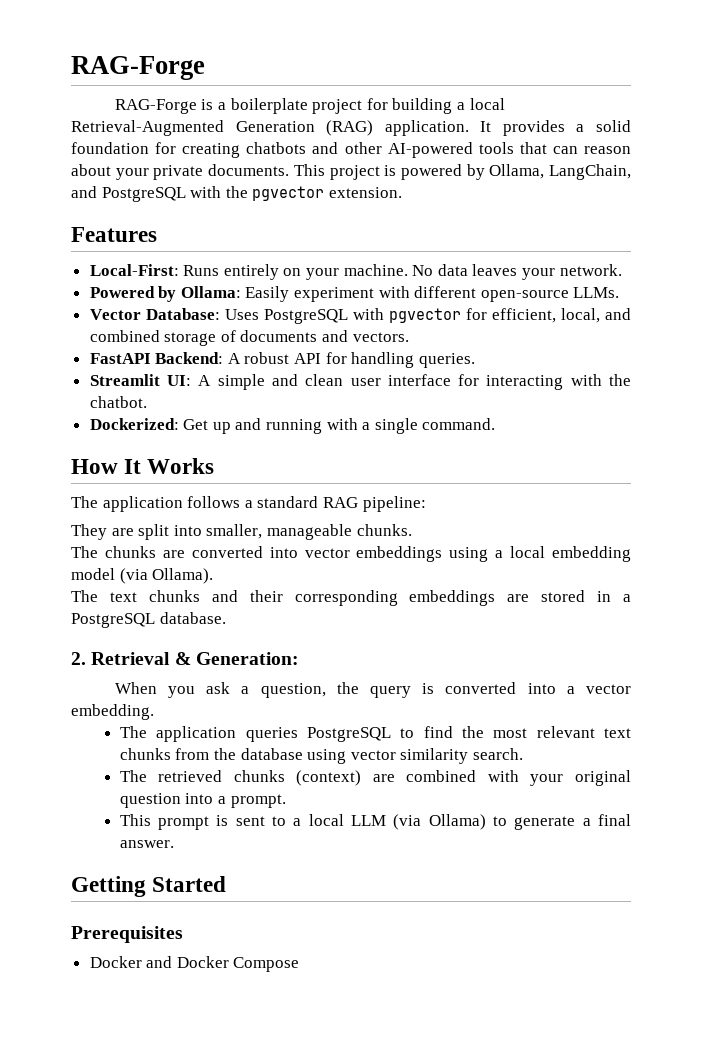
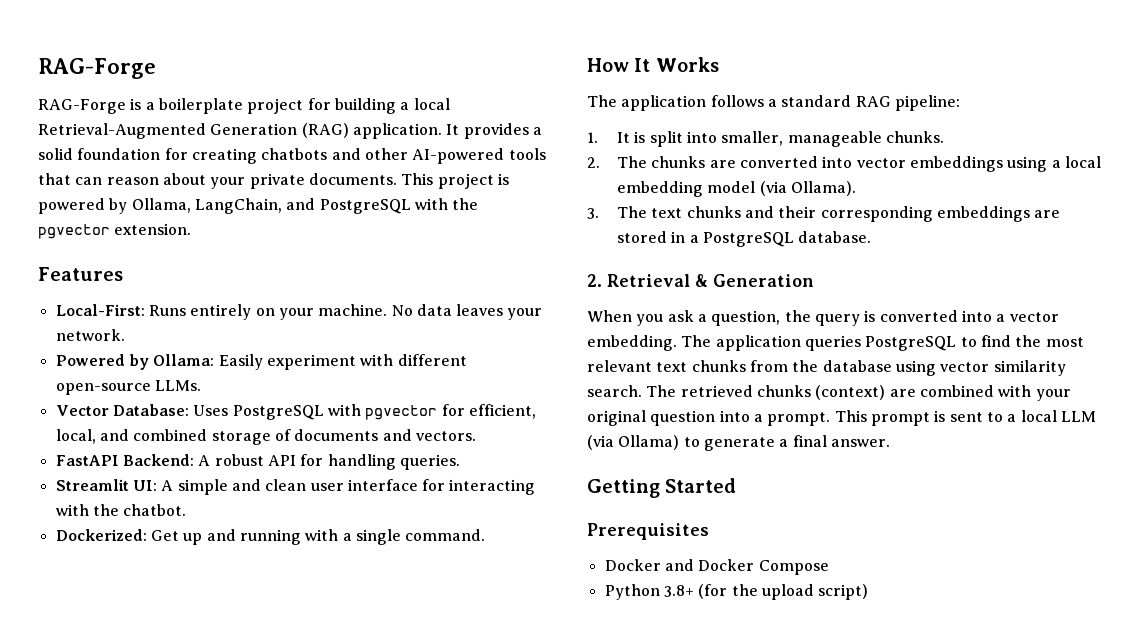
[71,524,134,540] They are -> [587,131,646,143] 1. It is
(412, 530) none -> [587,157,600,168] 2.
(214, 576) none -> [587,208,599,219] 3.
[195,652,299,665] Generation: -> [713,274,814,287] Generation
(154, 712) // -> (677, 343) none
(523, 754) // -> (642, 391) none
(286, 801) // -> (831, 419) none
(300, 964) none -> [604,584,869,600] // Python 3.8+ (for the upload script)

